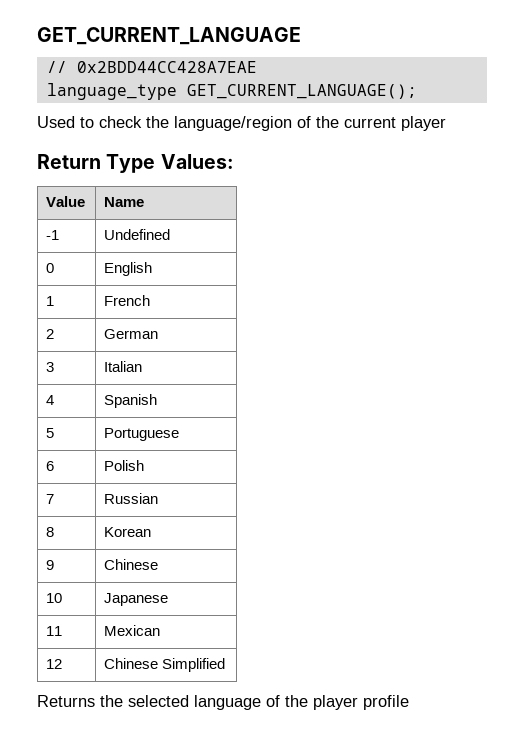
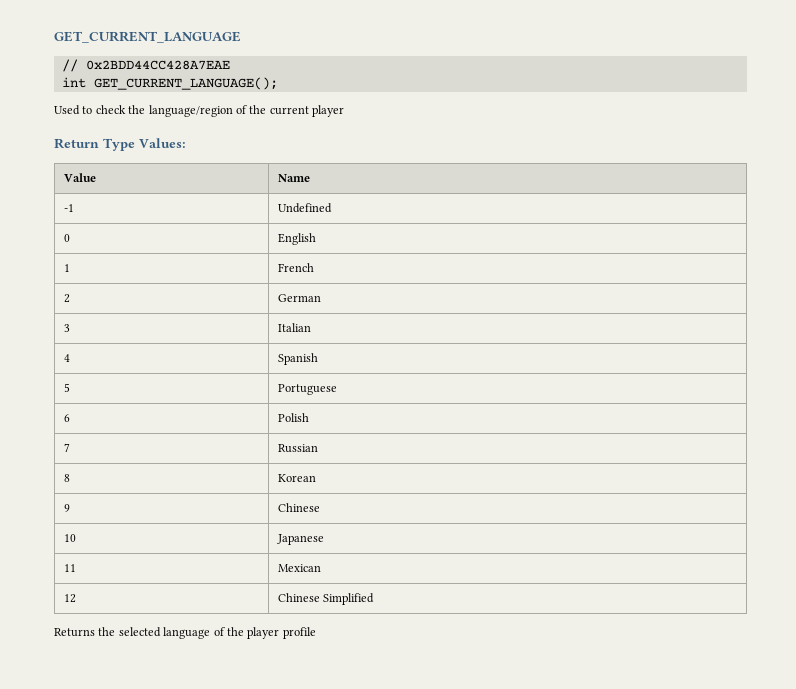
[46,83,177,100] language_type -> [61,77,86,88] int

